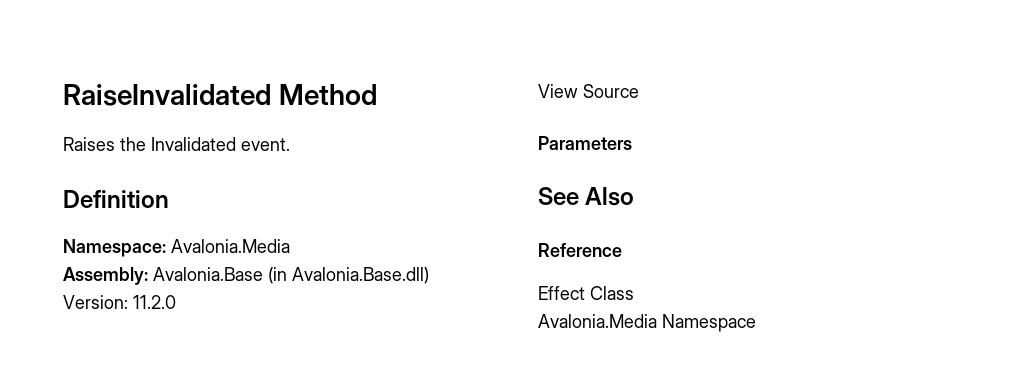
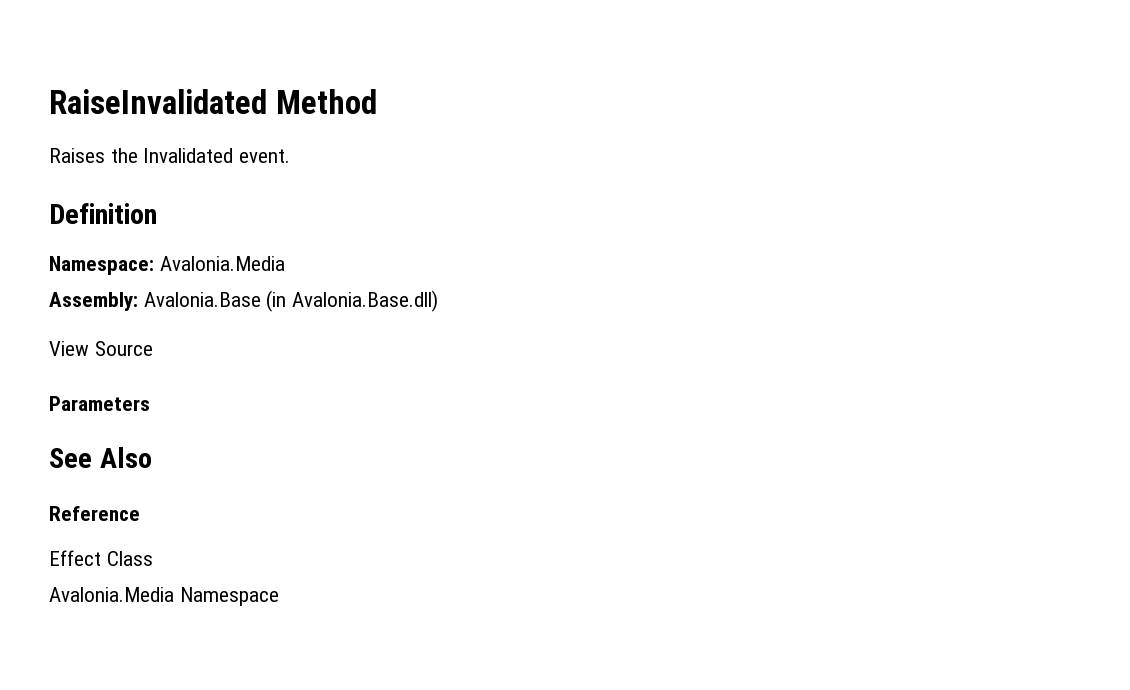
[63,295,176,309] Version: 11.2.0 -> (439, 301) none

